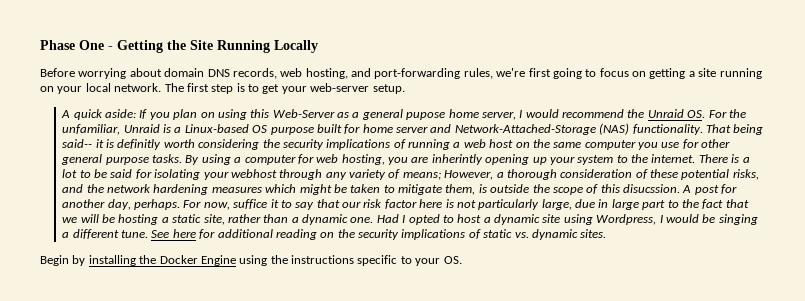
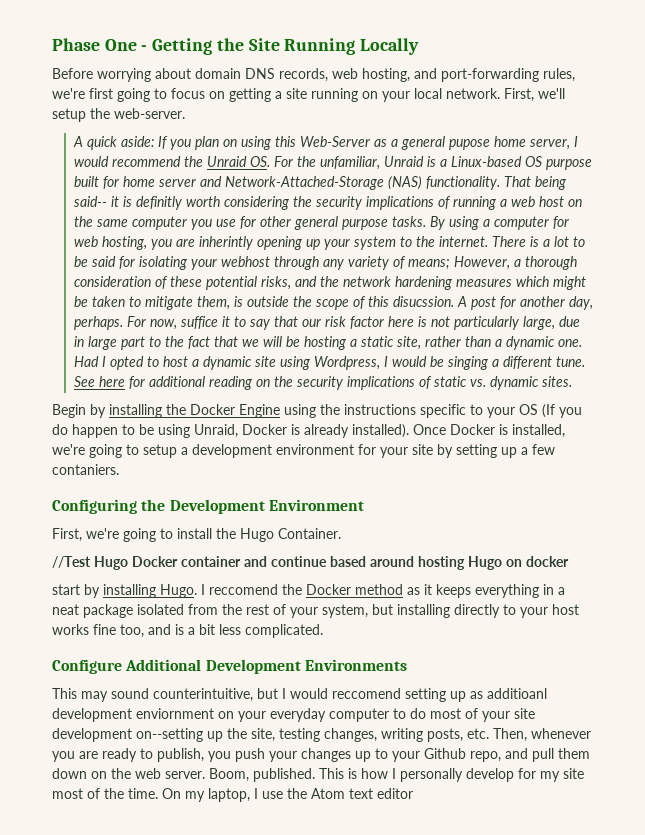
[164,83,405,94] The first step is to get your web-server setup. -> [504,88,565,102] [52,108,185,122] First, we'll setup the web-server.
[443,256,462,264] OS. -> [519,404,582,418] [52,424,565,438] [52,444,555,458] [52,464,119,475] [52,499,364,514] [52,528,341,542] [52,556,569,570] [52,584,565,598] [52,604,579,618] [52,624,323,638] [52,659,407,674] [52,688,547,702] [52,708,535,722] [52,728,591,742] [52,748,590,762] [52,768,584,782] [52,788,413,802] OS (If you do happen to be using Unraid, Docker is already installed). Once Docker is installed, we're going to setup a development environment for your site by setting up a few contaniers. // Configuring the Development Environment // First, we're going to install the Hugo Container. // //Test Hugo Docker container and continue based around hosting Hugo on docker // start by installing Hugo. I reccomend the Docker method as it keeps everything in a neat package isolated from the rest of your system, but installing directly to your host works fine too, and is a bit less complicated. // Configure Additional Development Environments // This may sound counterintuitive, but I would reccomend setting up as additioanl development enviornment on your everyday computer to do most of your site development on--setting up the site, testing changes, writing posts, etc. Then, whenever you are ready to publish, you push your changes up to your Github repo, and pull them down on the web server. Boom, published. This is how I personally develop for my site most of the time. On my laptop, I use the Atom text editor

